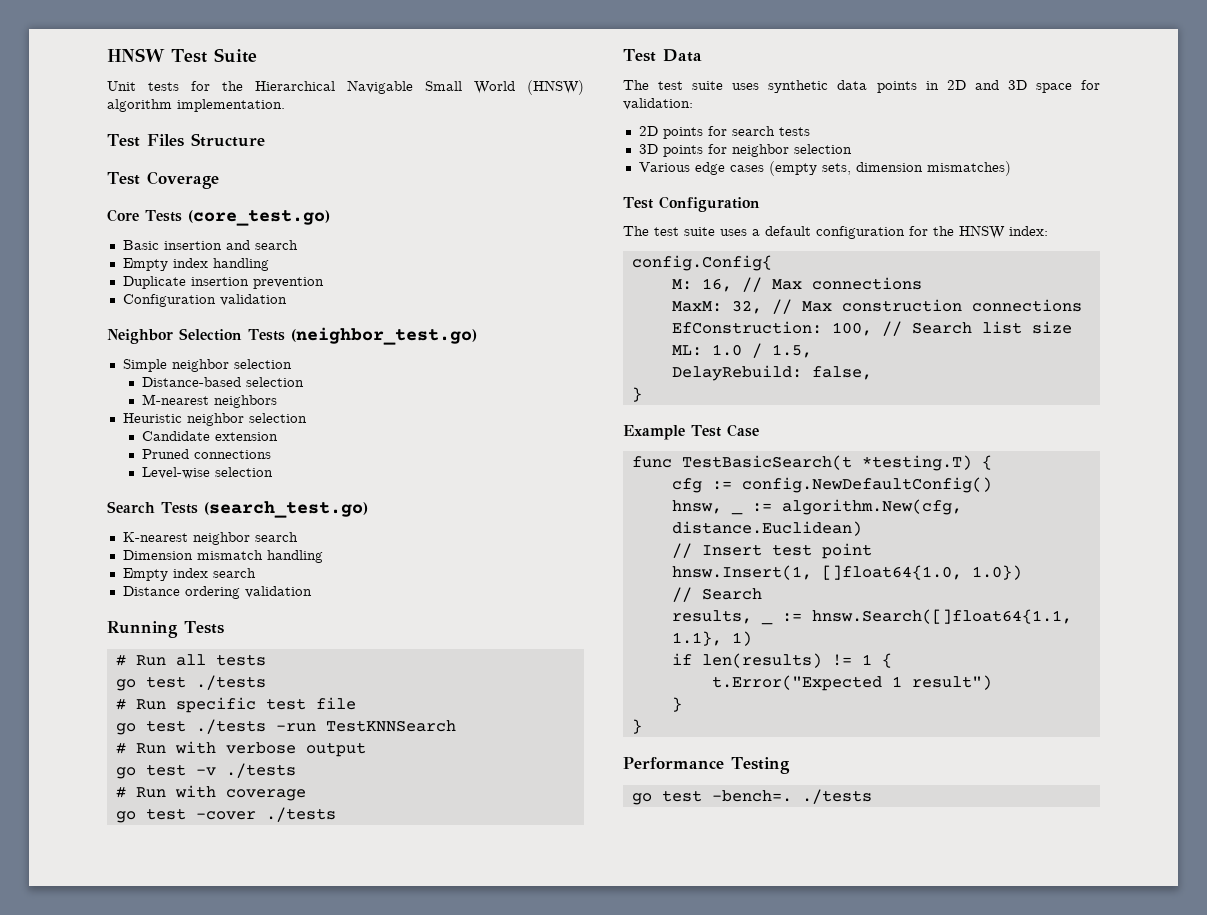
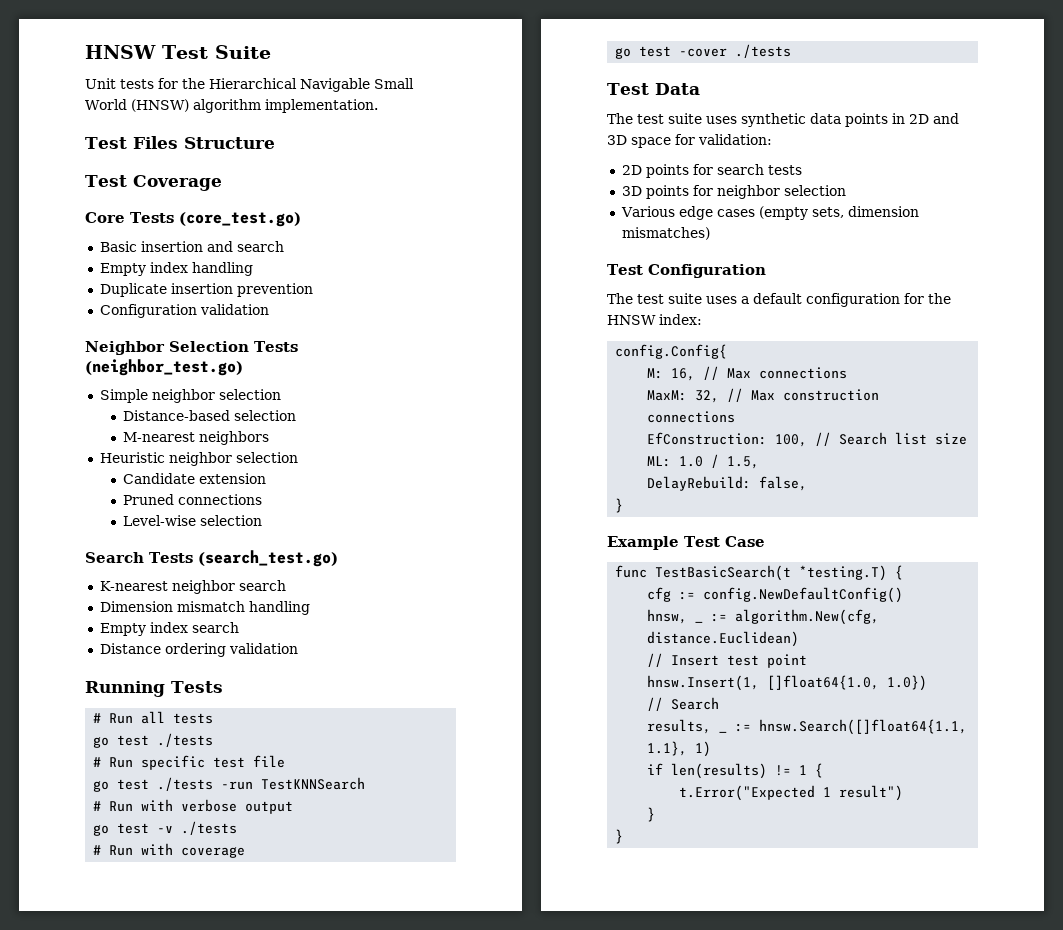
[623,757,790,774] [631,789,872,805] // Performance Testing // go test -bench=. ./tests -> (624, 836) none

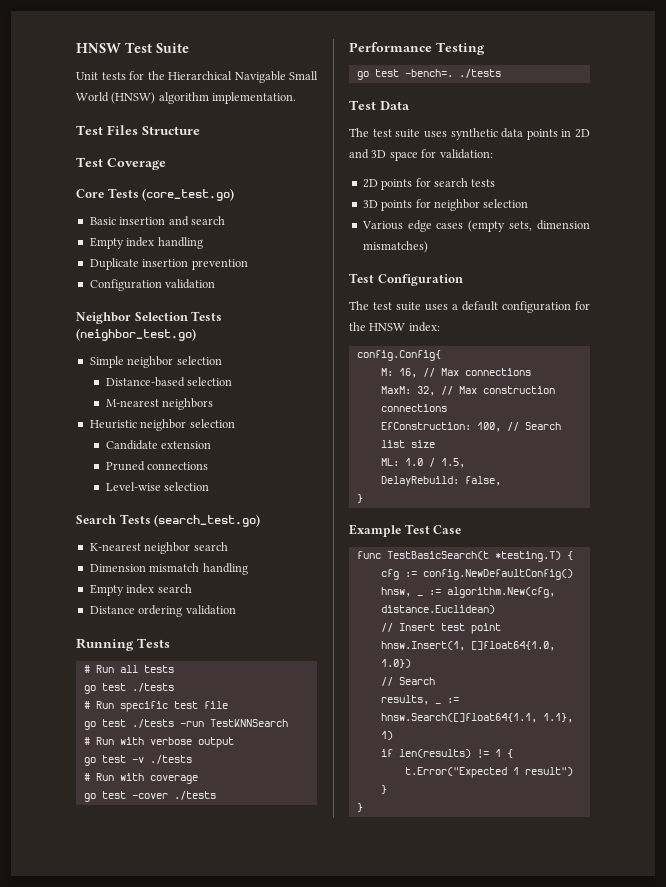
(792, 51) none -> [349,42,485,55] [356,69,501,80] // Performance Testing // go test -bench=. ./tests

